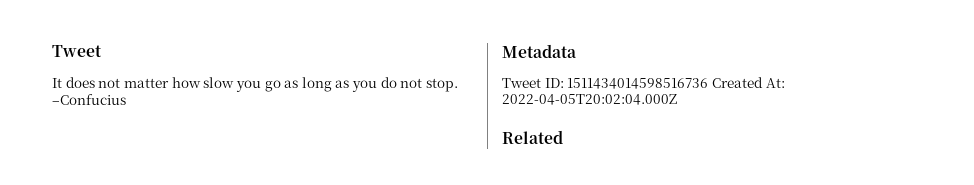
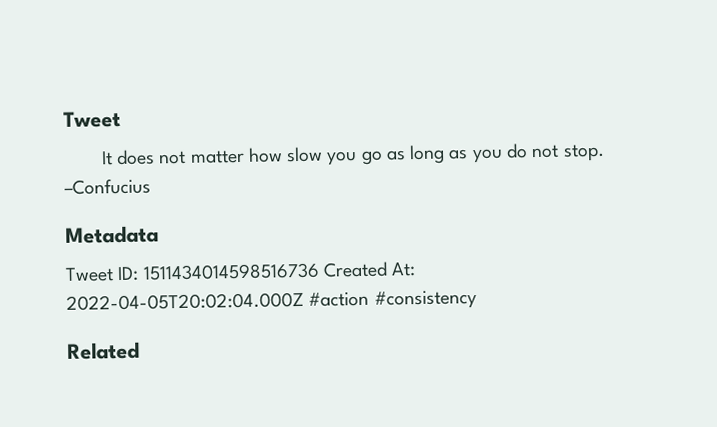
(677, 99) none -> [308,290,477,310] #action #consistency

